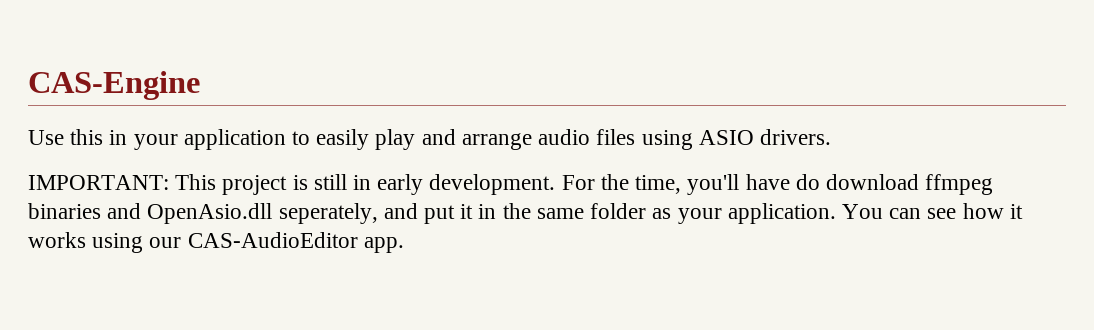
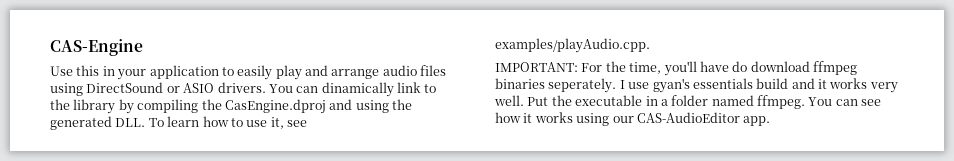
(693, 140) none -> [86,82,180,93] DirectSound or
[28,174,556,195] // IMPORTANT: This project is still in early development. -> [268,82,437,97] [50,99,412,114] [50,116,307,130] [495,38,650,53] [495,62,578,72] You can dinamically link to the library by compiling the CasEngine.dproj and using the generated DLL. To learn how to use it, see examples/playAudio.cpp. // IMPORTANT:
[107,203,836,224] and OpenAsio.dll seperately, and put it in the same folder as your application. -> [548,78,898,93] [494,95,805,109] seperately. I use gyan's essentials build and it works very well. Put the executable in a folder named ffmpeg.

